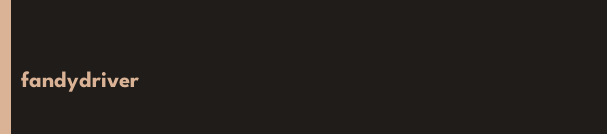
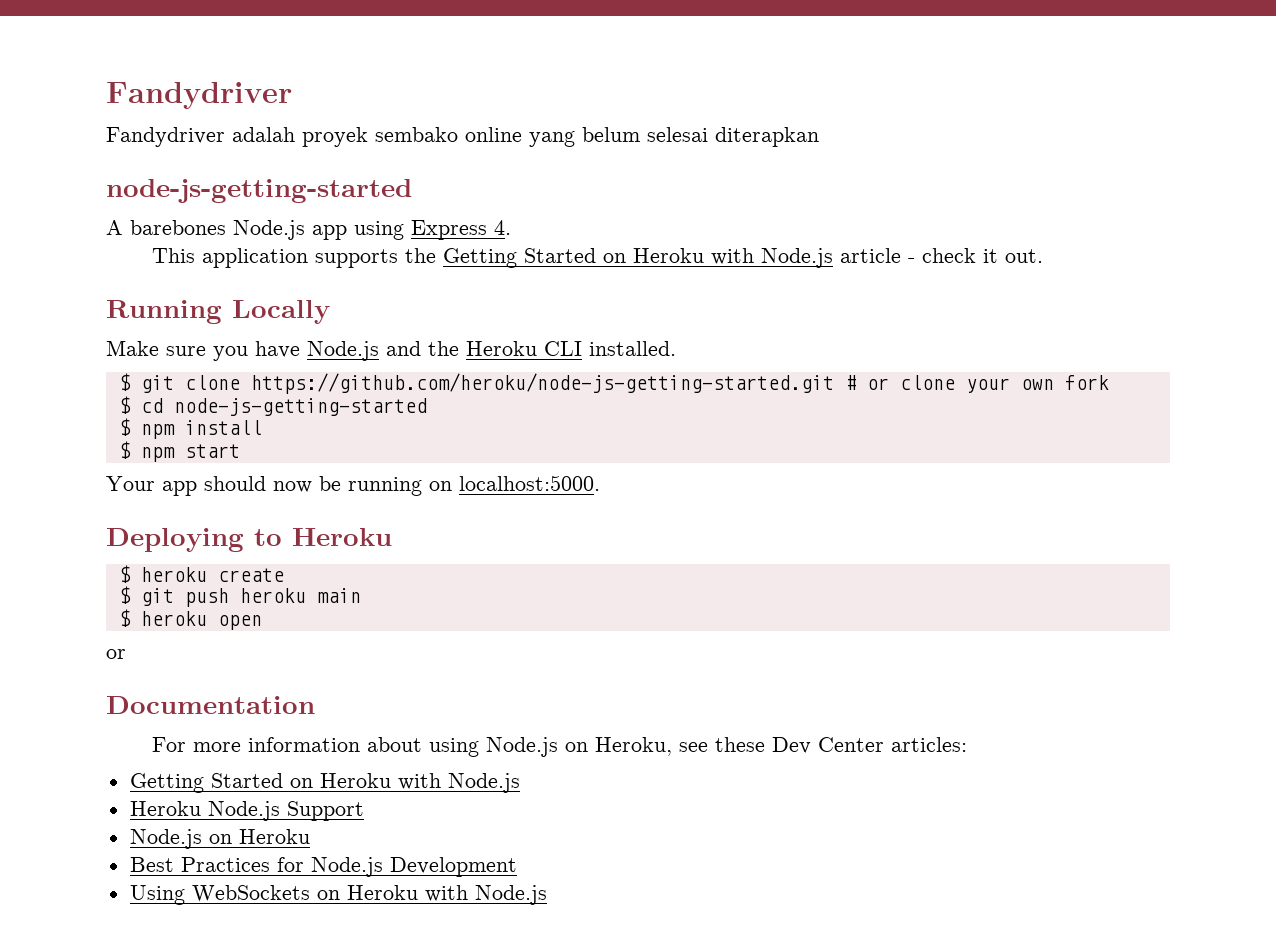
[21,71,139,92] fandydriver -> [106,82,292,109] [106,127,819,147] [106,179,412,203] [106,220,511,240] [152,248,1044,268] [106,300,330,324] [106,340,676,361] [118,373,1109,394] [118,396,427,416] [118,418,262,439] [118,441,240,462] [106,475,600,496] [106,528,392,552] [118,565,284,583] [118,586,361,607] [118,609,262,630] [106,649,126,659] [106,696,315,714] [152,737,968,757] [129,773,520,793] [129,801,364,821] [129,829,310,849] [129,857,517,877] [129,885,547,905] Fandydriver // Fandydriver adalah proyek sembako online yang belum selesai diterapkan // node-js-getting-started // A barebones Node.js app using Express 4. // This application supports the Getting Started on Heroku with Node.js article - check it out. // Running Locally // Make sure you have Node.js and the Heroku CLI installed. // $ git clone https://github.com/heroku/node-js-getting-started.git # or clone your own fork // $ cd node-js-getting-started // $ npm install // $ npm start // Your app should now be running on localhost:5000. // Deploying to Heroku // $ heroku create // $ git push heroku main // $ heroku open // or // Documentation // For more information about using Node.js on Heroku, see these Dev Center articles: // Getting Started on Heroku with Node.js // Heroku Node.js Support // Node.js on Heroku // Best Practices for Node.js Development // Using WebSockets on Heroku with Node.js

